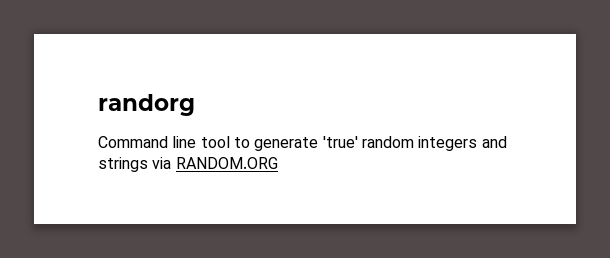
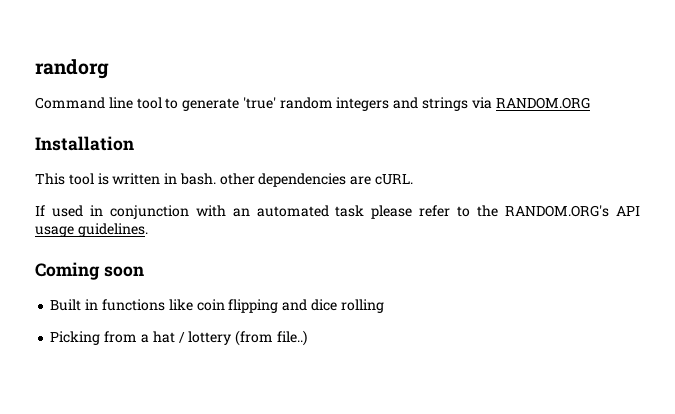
(278, 163) none -> [35,136,134,151] [35,173,414,187] [35,205,640,219] [35,223,148,237] [35,262,144,280] [50,299,384,313] [50,330,307,346] // Installation // This tool is written in bash. other dependencies are cURL. // If used in conjunction with an automated task please refer to the RANDOM.ORG's API usage guidelines. // Coming soon // Built in functions like coin flipping and dice rolling // Picking from a hat / lottery (from file..)

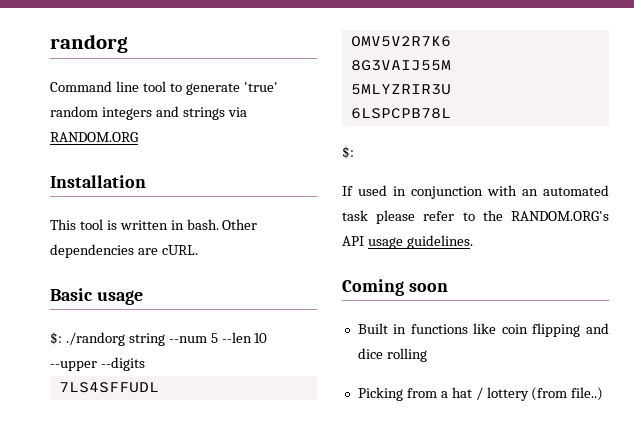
[219,173,255,185] other -> [222,219,258,230] Other
(414, 179) none -> [50,288,143,305] [50,332,268,346] [50,357,145,371] [58,382,159,393] [350,36,451,47] [350,60,451,71] [350,84,451,95] [350,108,451,119] [342,146,354,159] // Basic usage // $: ./randorg string --num 5 --len 10 --upper --digits // 7LS4SFFUDL // OMV5V2R7K6 // 8G3VAIJ55M // 5MLYZRIR3U // 6LSPCPB78L // $:

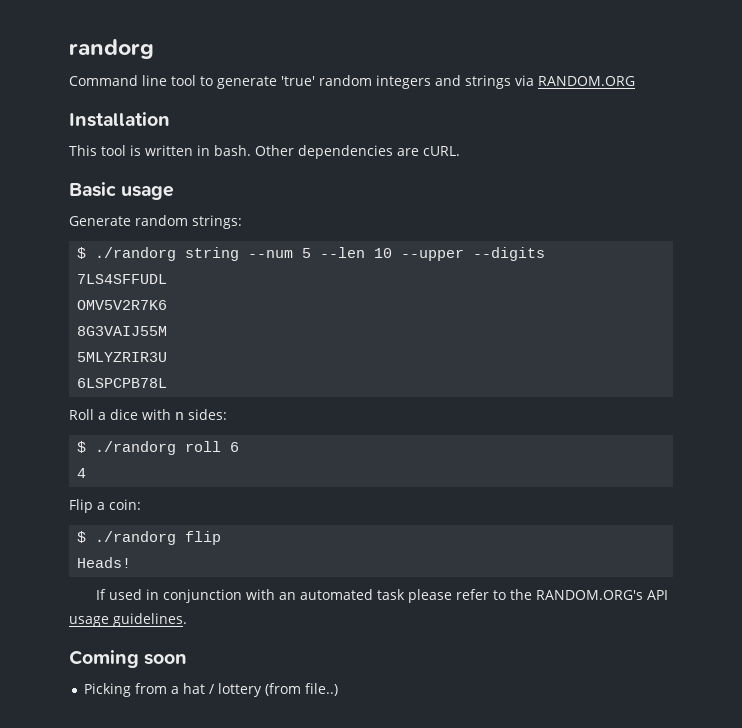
[50,332,62,345] $: -> [69,215,242,229] [77,247,87,259] Generate random strings: // $
[342,146,354,159] $: -> [69,409,227,420] [77,441,240,455] [77,468,87,478] [69,499,141,513] [77,531,222,545] [77,557,132,568] Roll a dice with n sides: // $ ./randorg roll 6 // 4 // Flip a coin: // $ ./randorg flip // Heads!
[357,323,609,337] [357,348,427,362] // Built in functions like coin flipping and dice rolling -> (188, 659) none

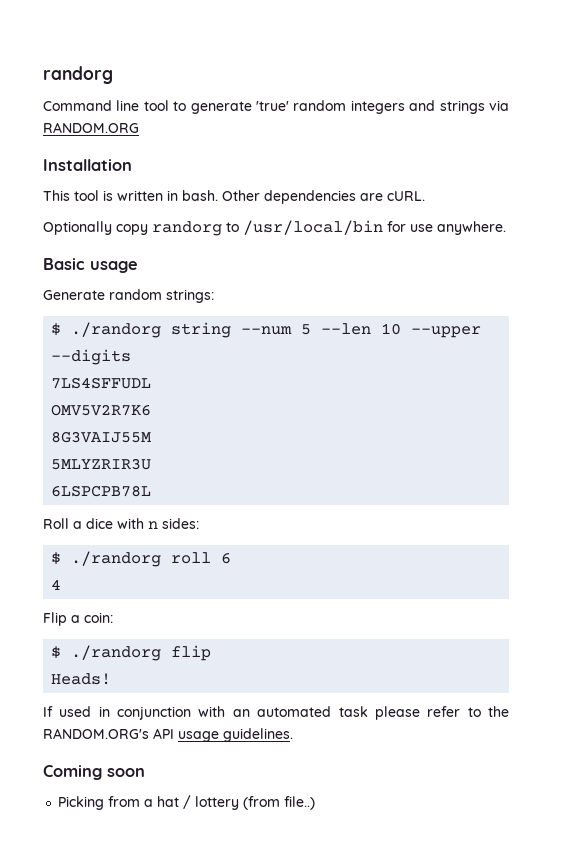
(460, 151) none -> [43,220,506,236] // Optionally copy randorg to /usr/local/bin for use anywhere.

